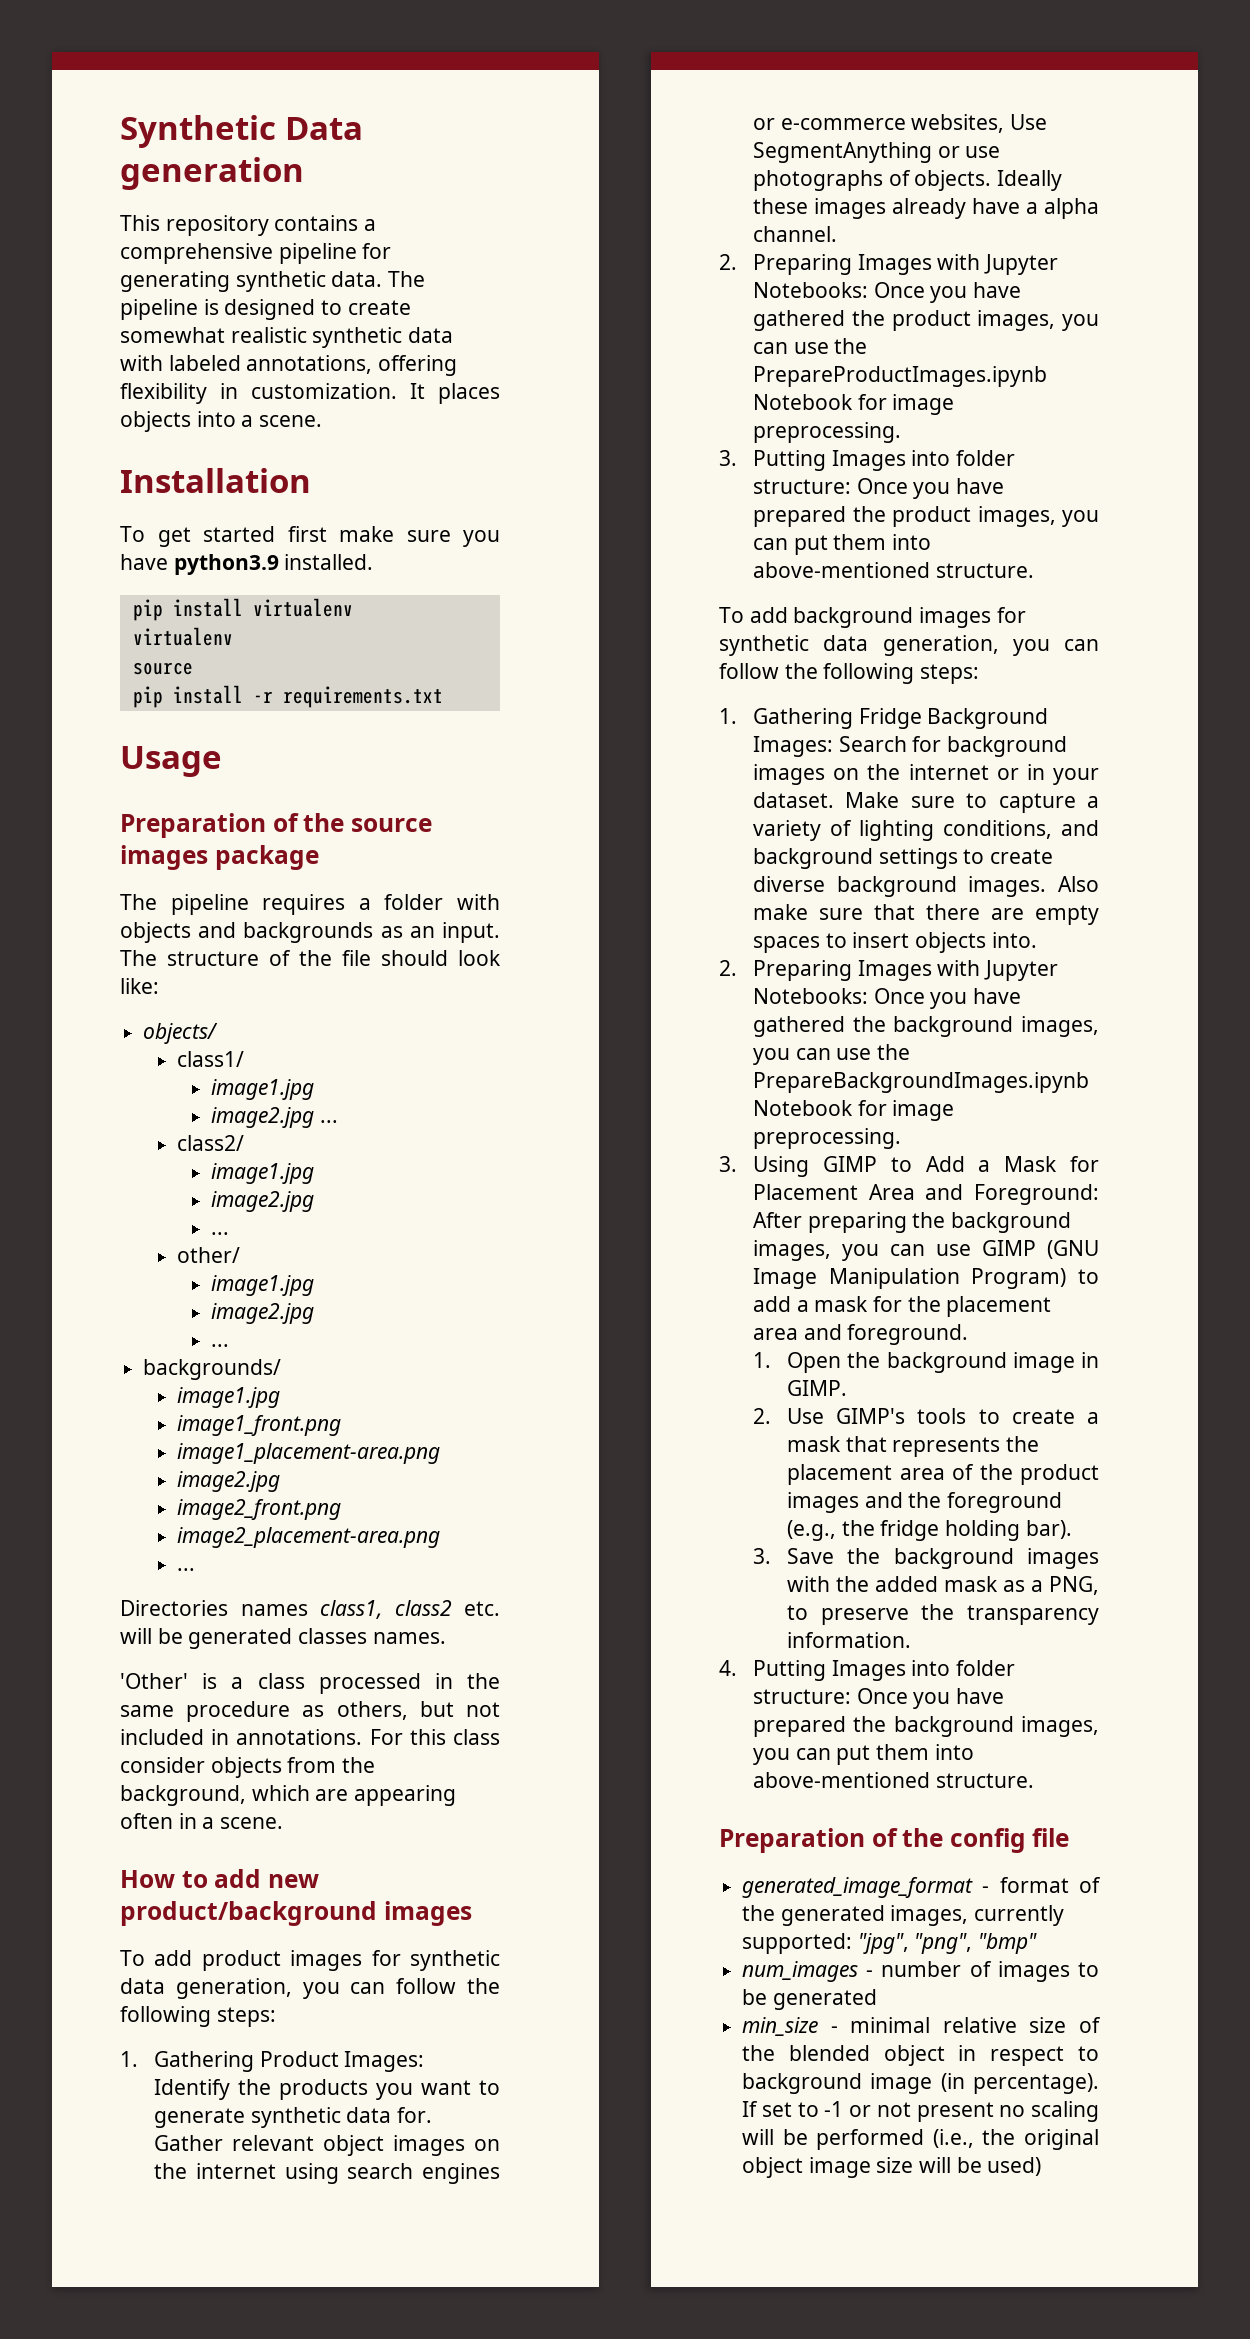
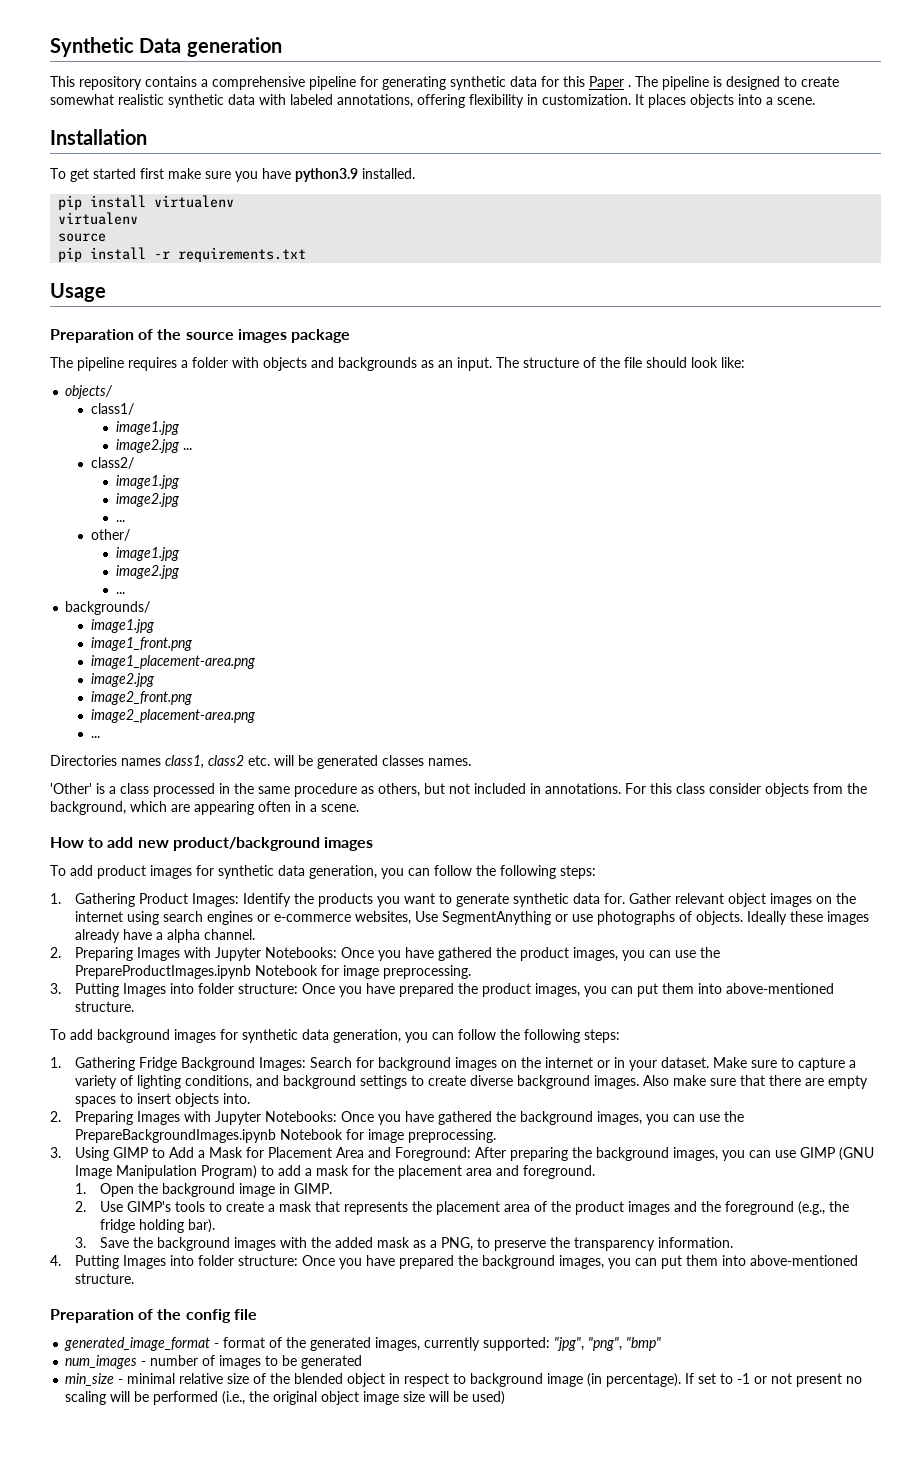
[331,271,383,287] data. -> [510,76,631,90] data for this Paper .

